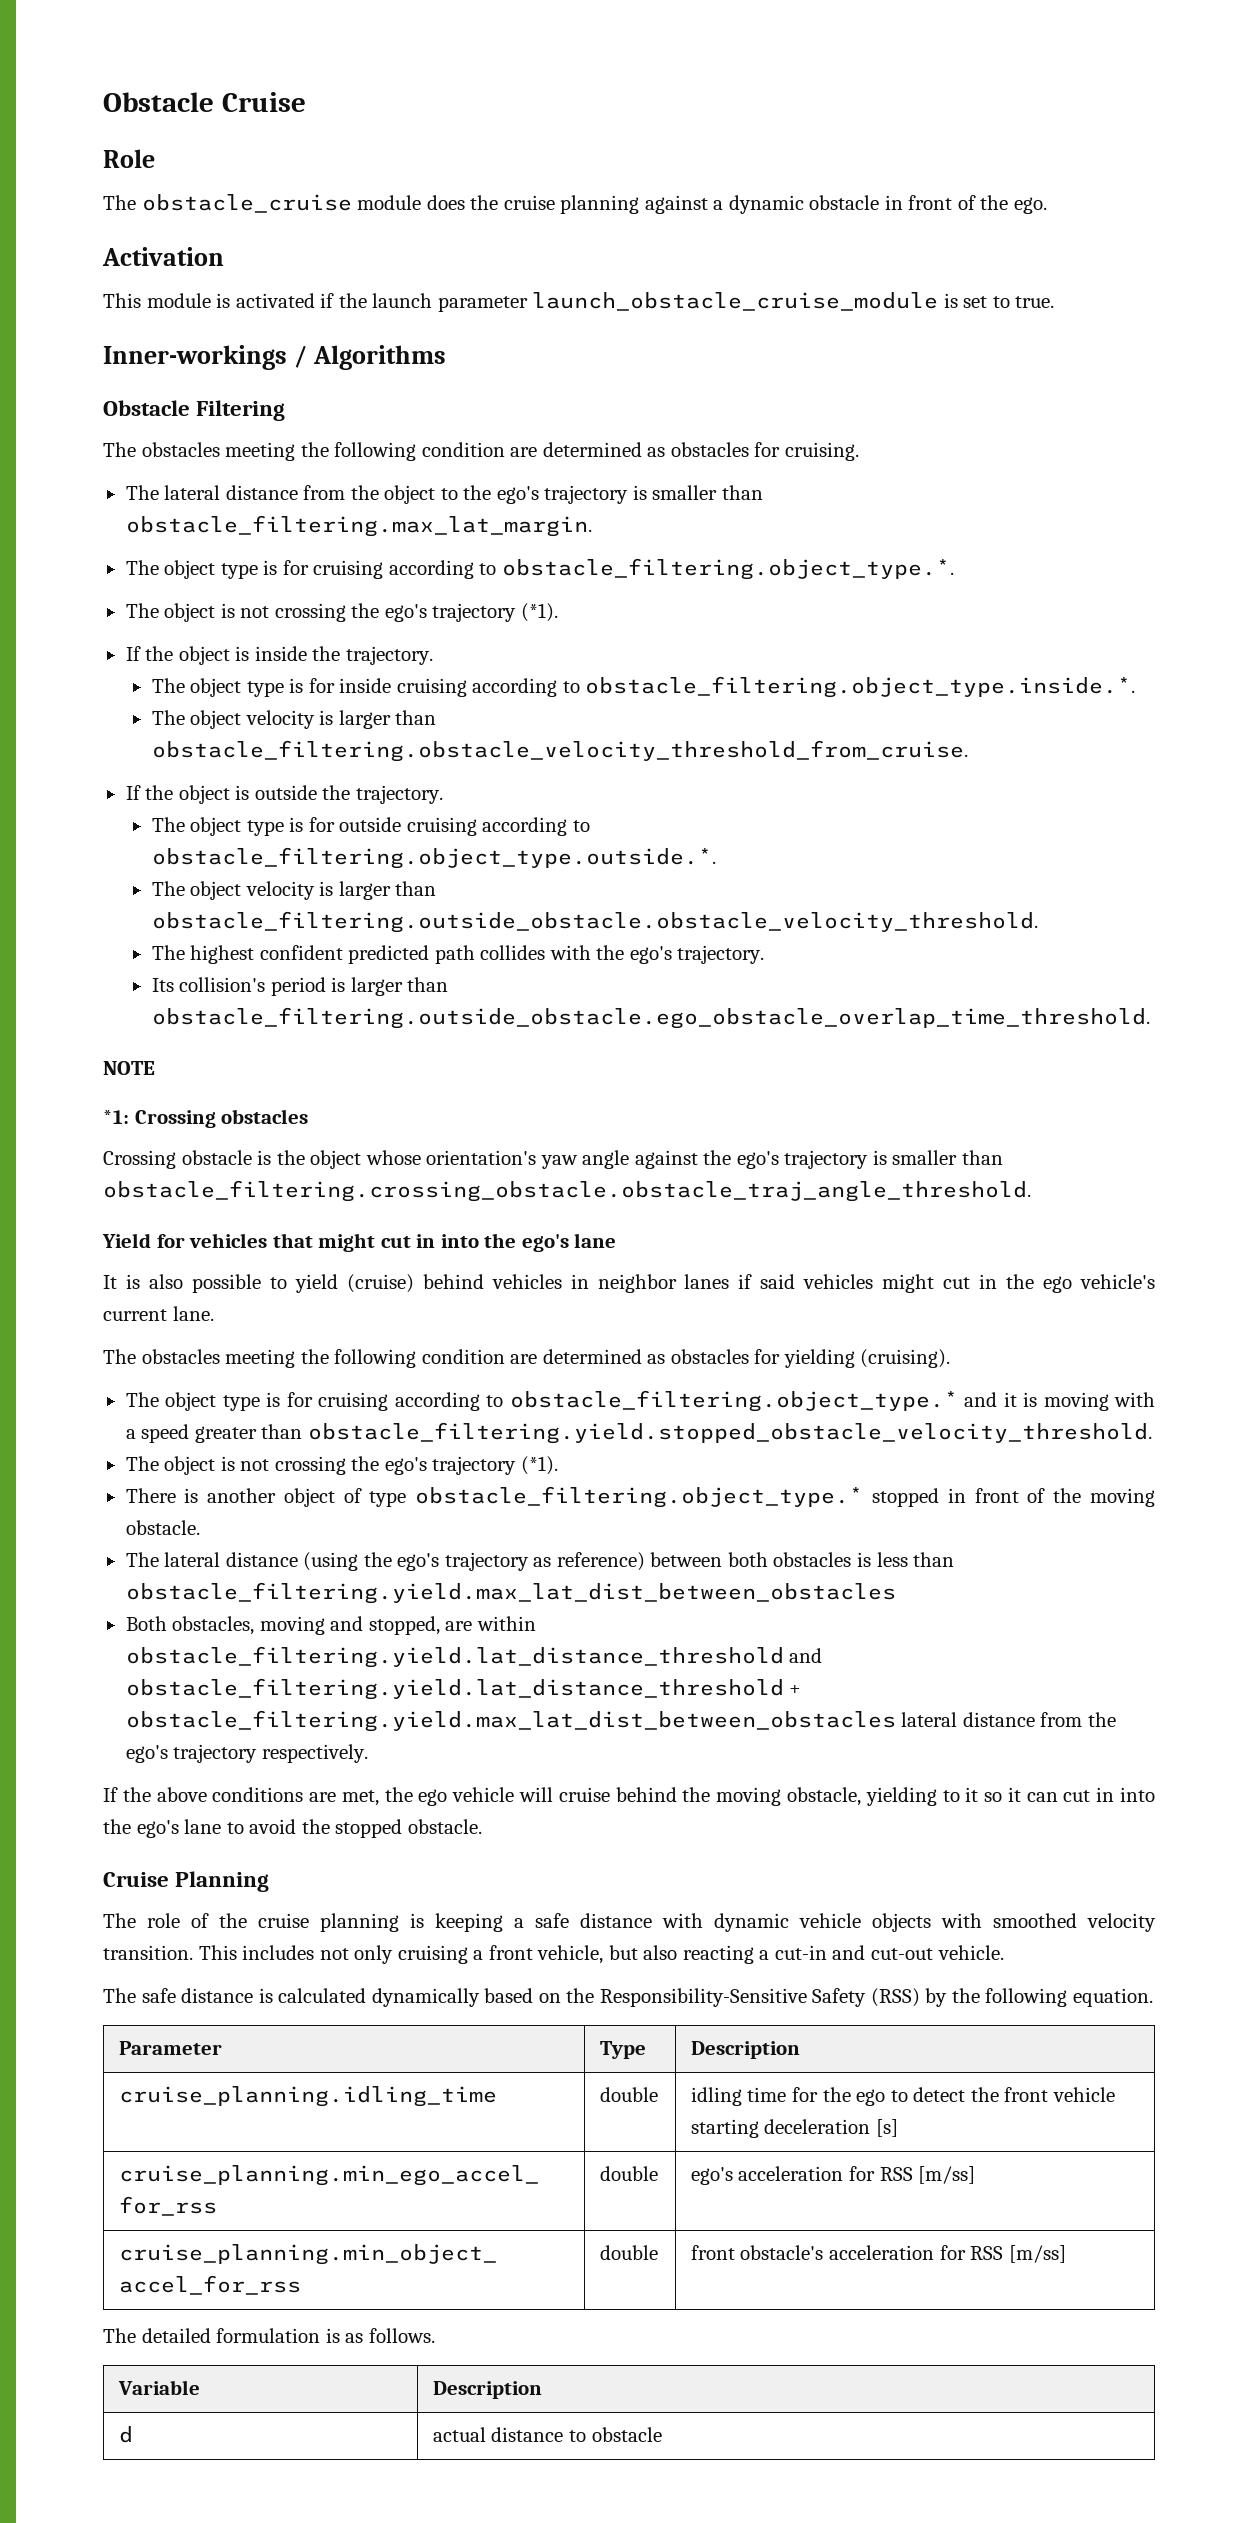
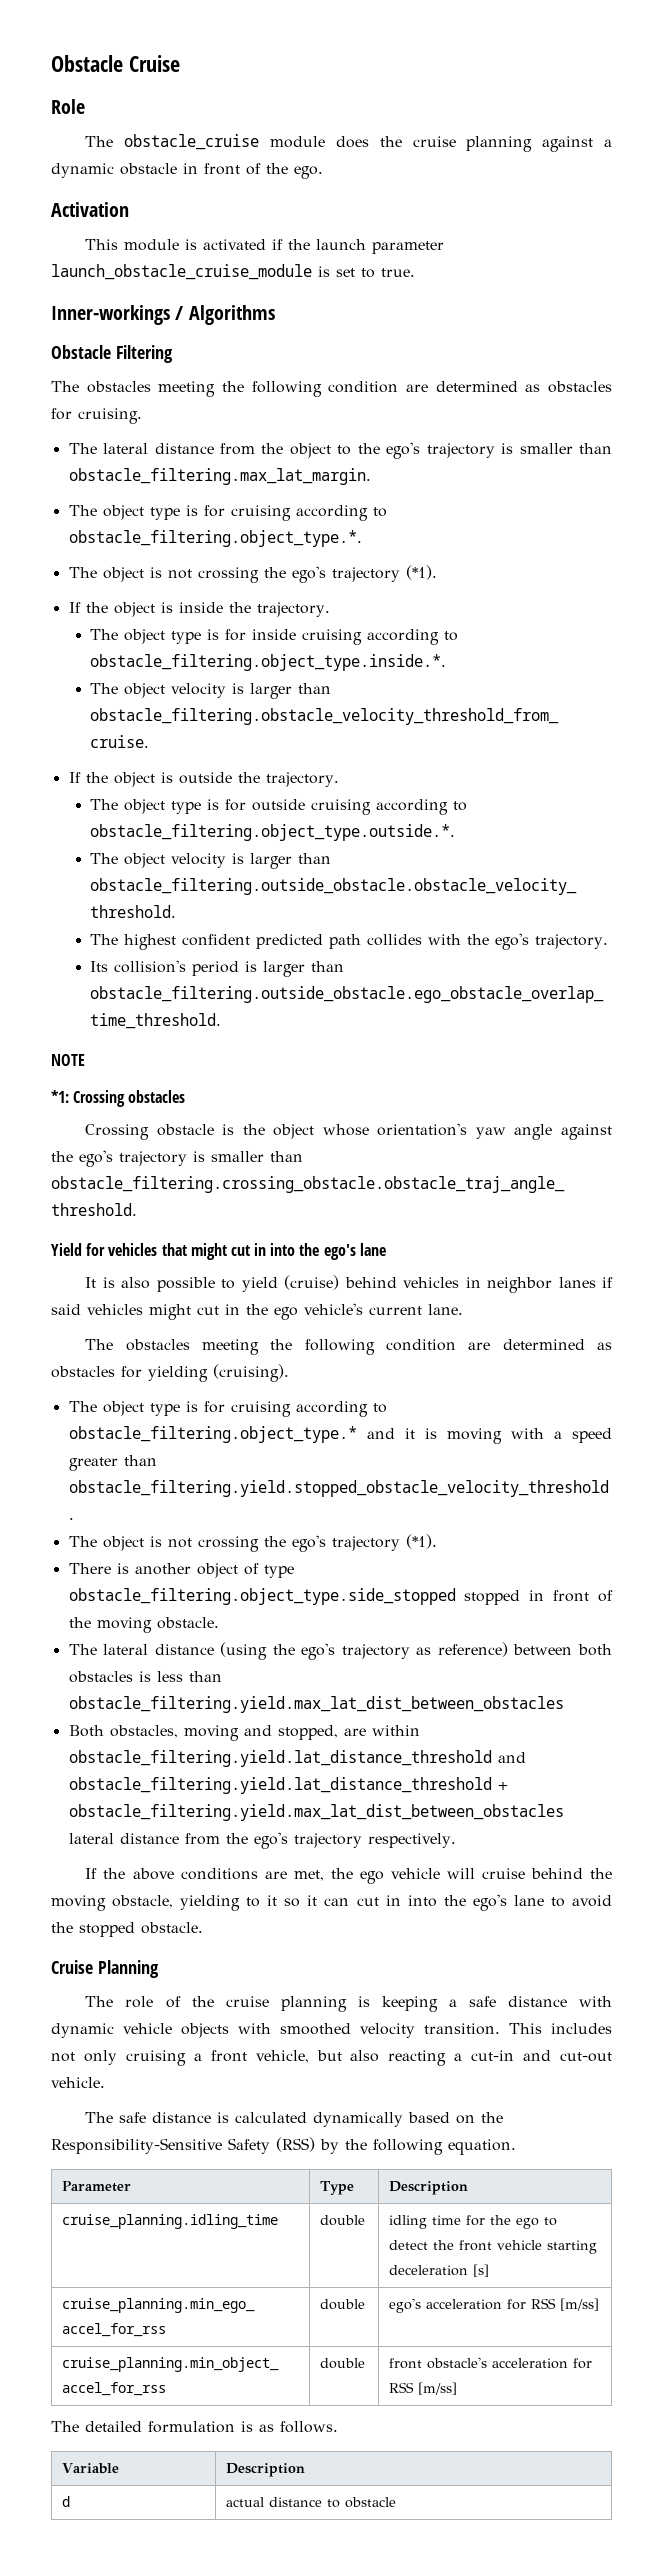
[415,1486,864,1508] obstacle_filtering.object_type.* -> [68,1588,456,1605] obstacle_filtering.object_type.side_stopped

